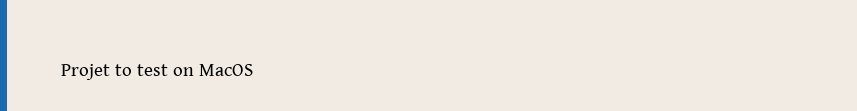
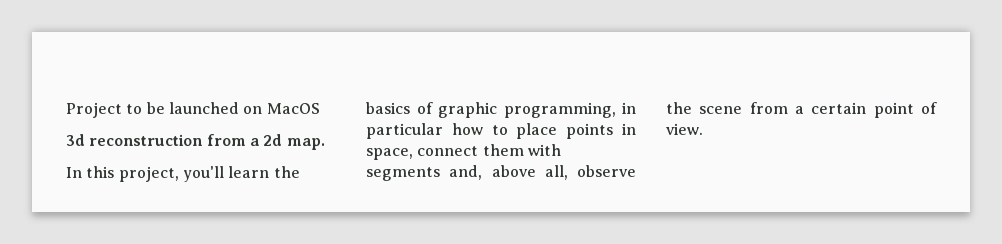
[61,64,253,80] Projet to test on MacOS -> [66,102,320,118] [66,134,325,150] [66,166,300,182] [366,102,636,118] [366,123,636,139] [366,144,561,160] [366,165,636,181] [666,102,937,118] [666,123,703,135] Project to be launched on MacOS // 3d reconstruction from a 2d map. // In this project, you'll learn the basics of graphic programming, in particular how to place points in space, connect them with segments and, above all, observe the scene from a certain point of view.

